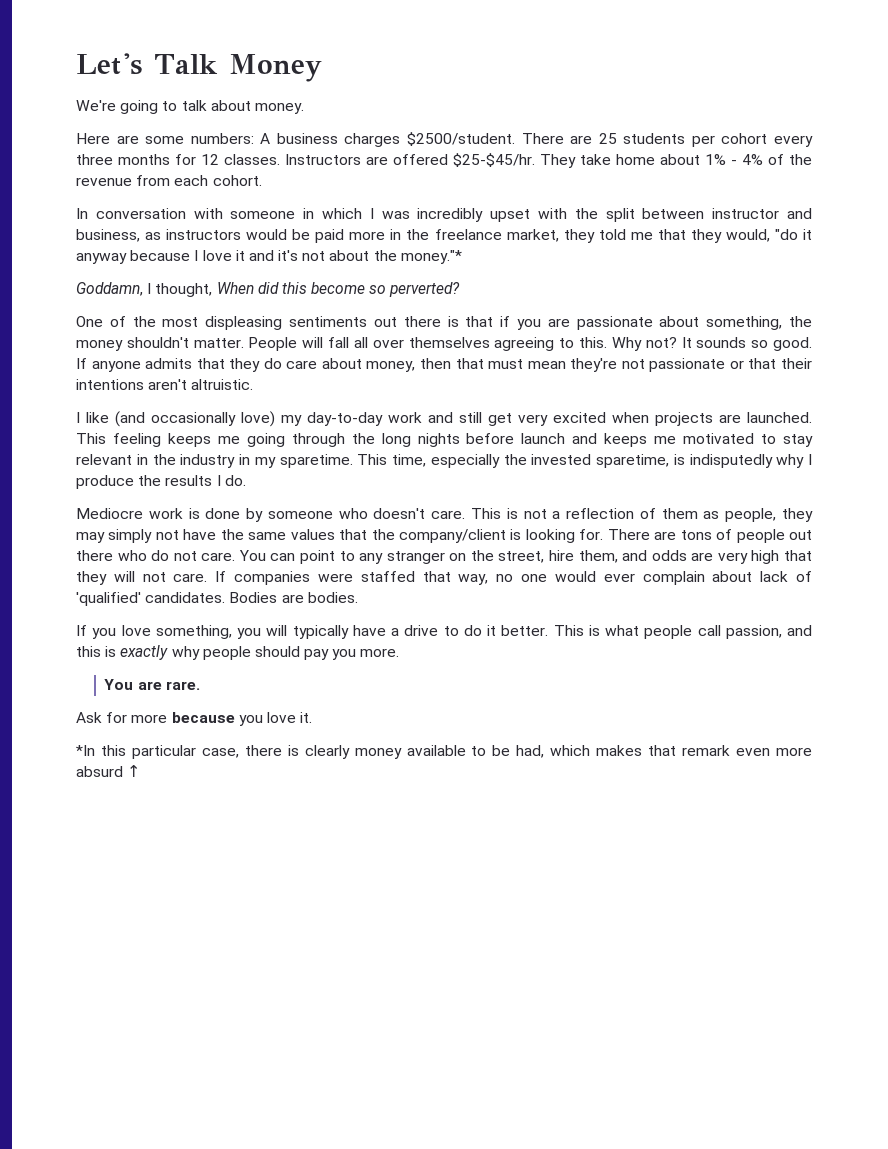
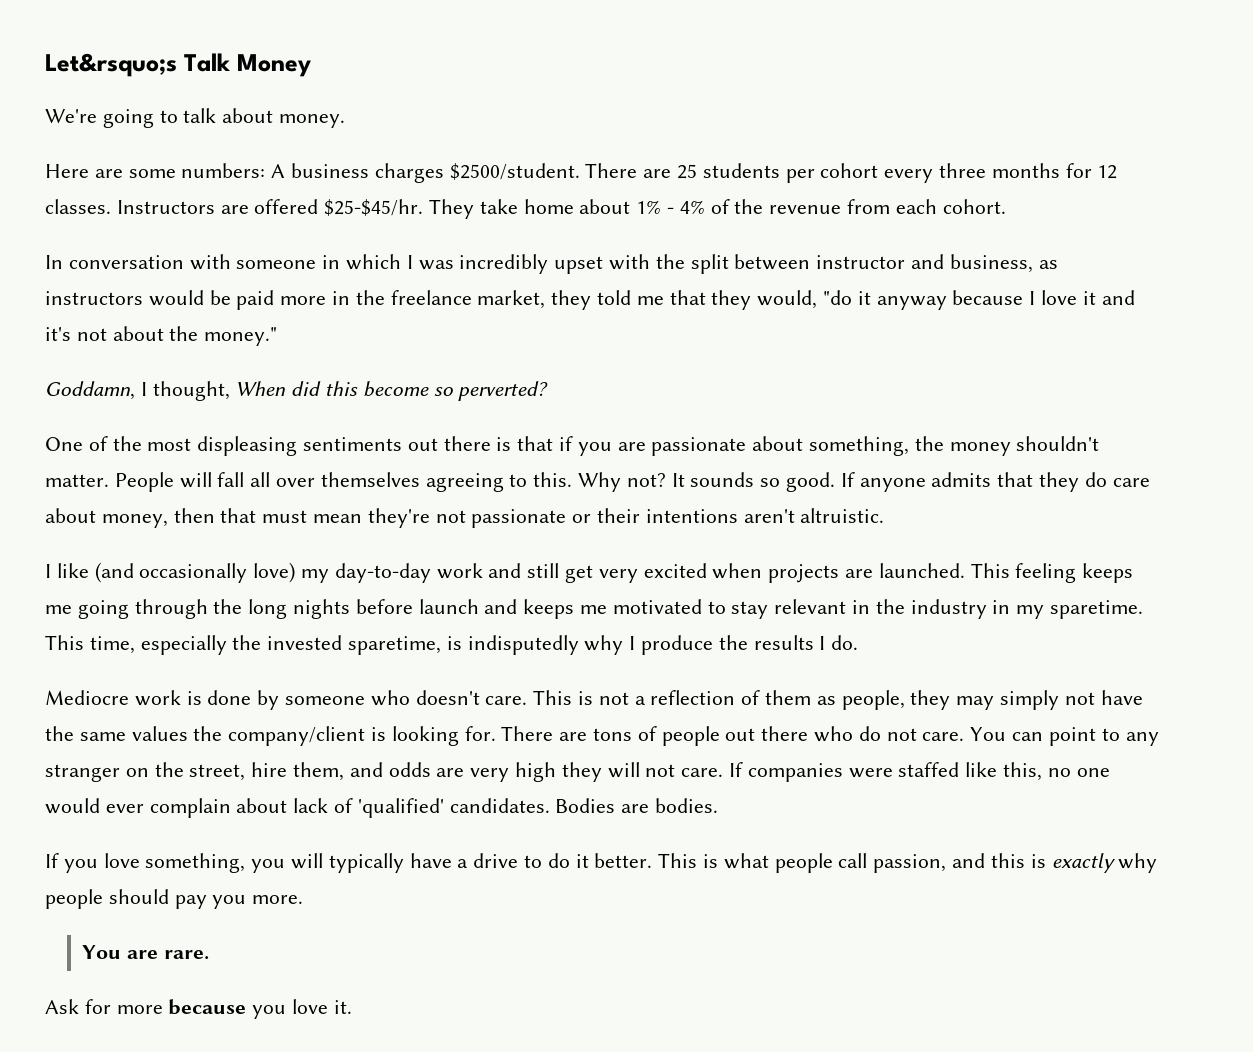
[76,53,142,75] Let's -> [45,53,177,77] Let&rsquo;s
[400,250,462,264] money."* -> [204,327,278,346] money."
[748,358,777,369] that -> (592, 518) none
[339,529,368,540] that -> (188, 733) none
[783,550,812,561] that -> (557, 772) none
[422,571,489,585] that way, -> [965,762,1043,781] like this,
[76,745,813,759] [76,765,141,777] // *In this particular case, there is clearly money available to be had, which makes that remark even more absurd ↑ -> (352, 1007) none

